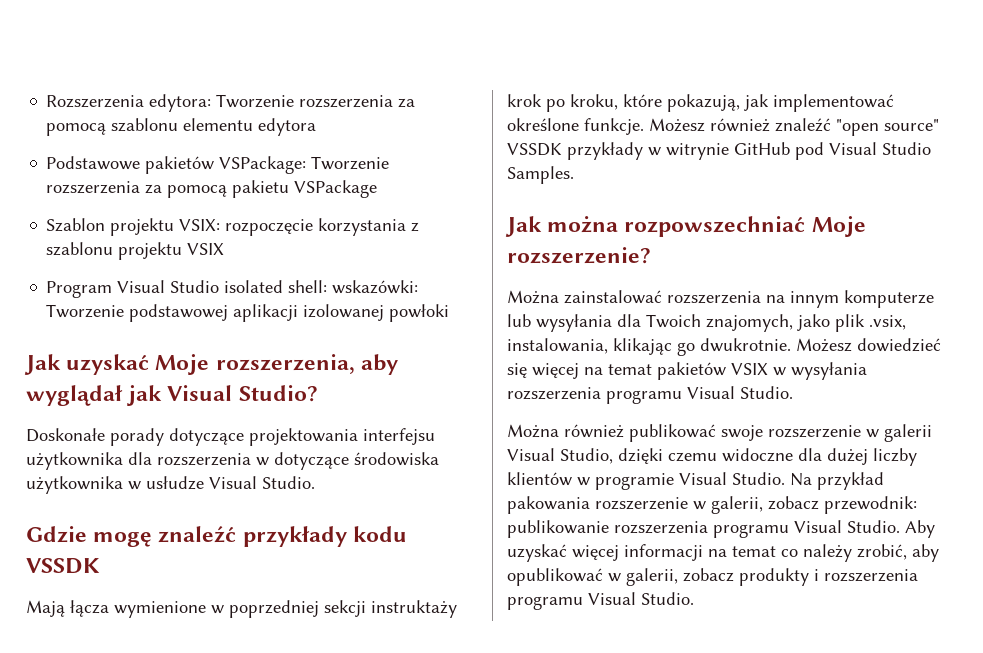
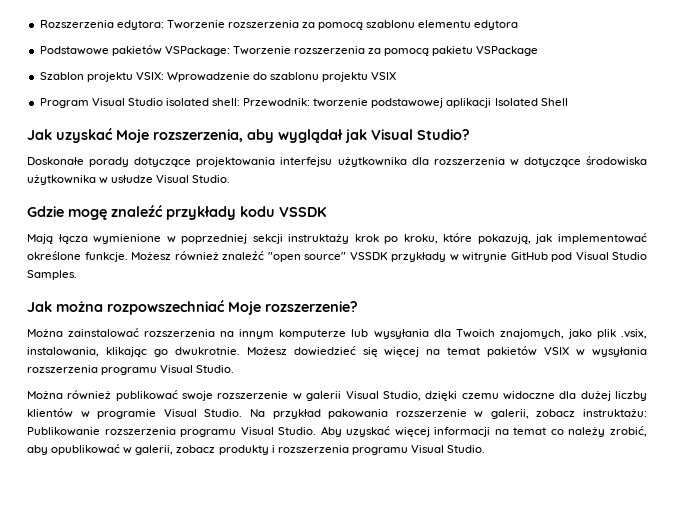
[225,218,420,236] rozpoczęcie korzystania z -> [166,72,268,82] Wprowadzenie do
[332,280,419,294] [46,304,450,322] wskazówki: Tworzenie podstawowej aplikacji izolowanej powłoki -> [243,98,568,108] Przewodnik: tworzenie podstawowej aplikacji Isolated Shell
[824,496,917,514] [507,520,609,538] przewodnik: publikowanie -> [583,409,647,417] [27,427,100,436] instruktażu: Publikowanie

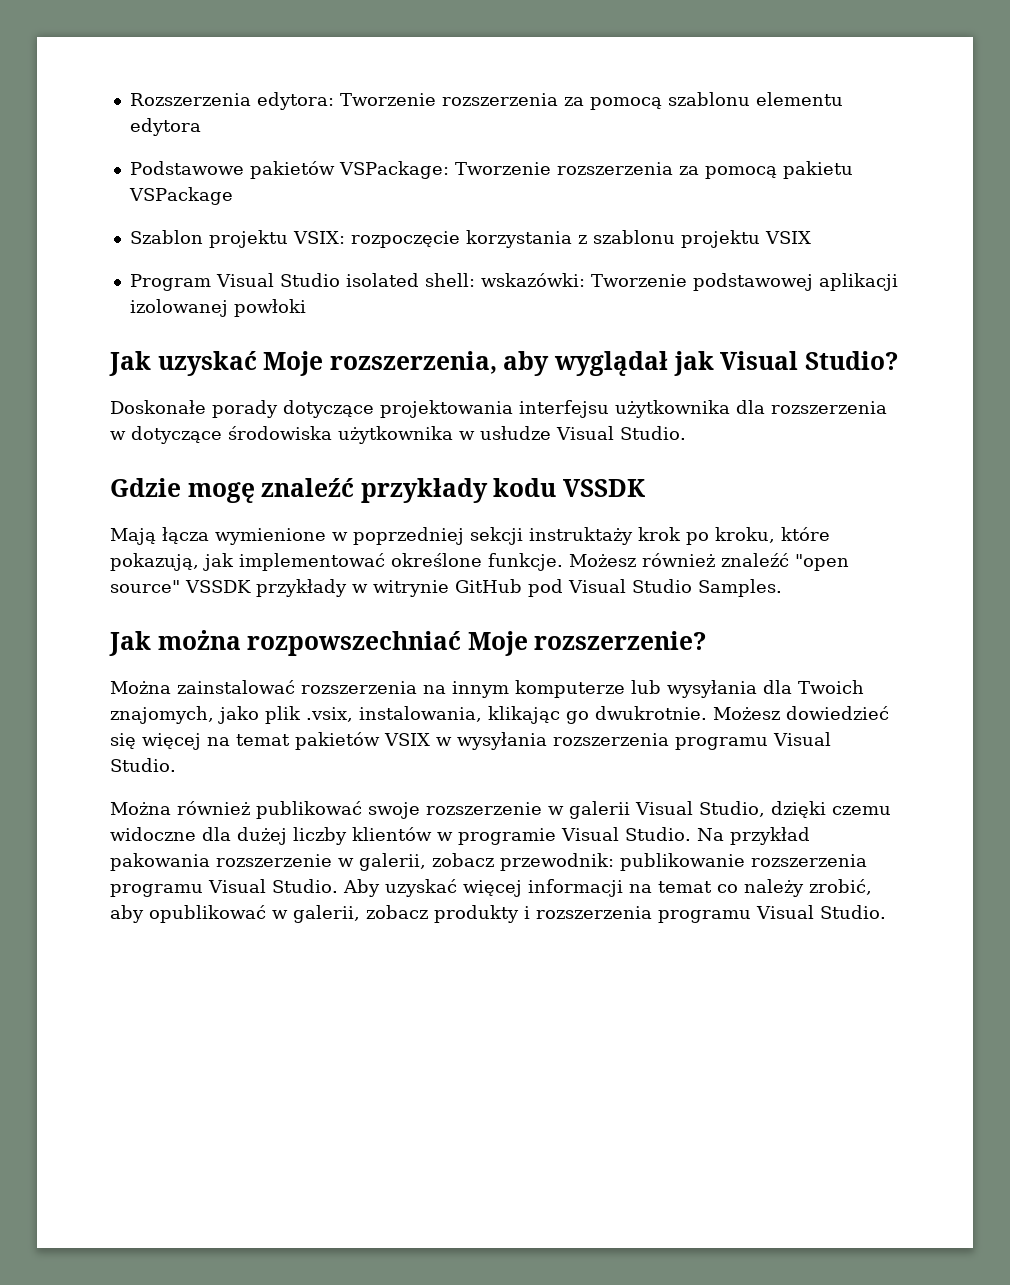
[166,72,268,82] Wprowadzenie do -> [350,230,587,248] rozpoczęcie korzystania z
[243,98,568,108] Przewodnik: tworzenie podstawowej aplikacji Isolated Shell -> [480,273,898,291] [129,299,306,317] wskazówki: Tworzenie podstawowej aplikacji izolowanej powłoki
[583,409,647,417] [27,427,100,436] instruktażu: Publikowanie -> [500,853,745,871] przewodnik: publikowanie

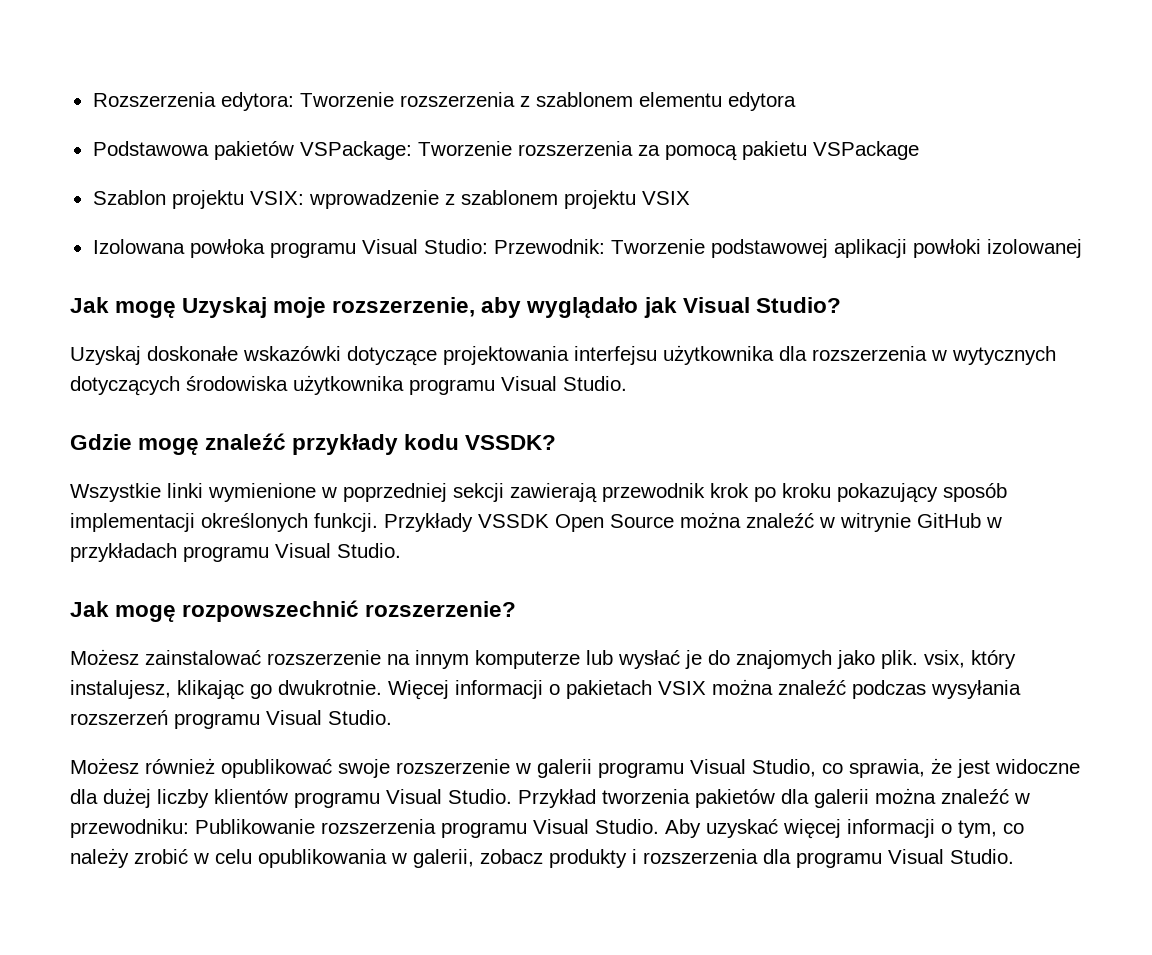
[563,92,750,110] za pomocą szablonu -> [519,92,633,107] z szablonem
[129,161,244,175] Podstawowe -> [92,141,209,156] Podstawowa
[350,230,811,248] [129,273,585,291] rozpoczęcie korzystania z szablonu projektu VSIX // Program Visual Studio isolated shell: wskazówki: -> [308,190,690,209] [92,239,605,258] wprowadzenie z szablonem projektu VSIX // Izolowana powłoka programu Visual Studio: Przewodnik:
(898, 282) none -> [912,239,981,258] powłoki
[233,299,306,317] [109,351,669,376] powłoki // Jak uzyskać Moje rozszerzenia, aby wyglądał -> [70,297,639,318] // Jak mogę Uzyskaj moje rozszerzenie, aby wyglądało
[110,400,278,418] Doskonałe porady -> [70,346,341,365] Uzyskaj doskonałe wskazówki
[131,426,551,444] dotyczące środowiska użytkownika w usłudze -> [952,346,1056,365] [70,375,495,396] wytycznych dotyczących środowiska użytkownika programu
[563,479,646,497] [110,527,209,545] VSSDK // Mają łącza -> [465,435,557,450] [70,483,203,502] VSSDK? // Wszystkie linki
[529,527,830,545] [110,553,849,571] [110,579,782,597] [109,630,707,656] [110,680,864,698] [110,706,889,724] [110,732,831,750] [110,758,176,772] [110,801,362,819] instruktaży krok po kroku, które pokazują, jak implementować określone funkcje. Możesz również znaleźć "open source" VSSDK przykłady w witrynie GitHub pod Visual Studio Samples. // Jak można rozpowszechniać Moje rozszerzenie? // Można zainstalować rozszerzenia na innym komputerze lub wysyłania dla Twoich znajomych, jako plik .vsix, instalowania, klikając go dwukrotnie. Możesz dowiedzieć się więcej na temat pakietów VSIX w wysyłania rozszerzenia programu Visual Studio. // Można również publikować -> [510,483,1007,503] [70,512,1002,532] [70,543,401,562] [70,600,517,622] [70,649,1016,669] [70,679,1021,700] [70,710,392,729] [70,758,332,778] zawierają przewodnik krok po kroku pokazujący sposób implementacji określonych funkcji. Przykłady VSSDK Open Source można znaleźć w witrynie GitHub w przykładach programu Visual Studio. // Jak mogę rozpowszechnić rozszerzenie? // Możesz zainstalować rozszerzenie na innym komputerze lub wysłać je do znajomych jako plik. vsix, który instalujesz, klikając go dwukrotnie. Więcej informacji o pakietach VSIX można znaleźć podczas wysyłania rozszerzeń programu Visual Studio. // Możesz również opublikować
(630, 810) none -> [598,762,684,778] programu
[771,801,891,818] dzięki czemu -> [822,758,990,778] co sprawia, że jest
[437,827,810,845] [110,853,745,871] w programie Visual Studio. Na przykład pakowania rozszerzenie w galerii, zobacz przewodnik: publikowanie -> [294,788,1030,808] [70,819,315,838] programu Visual Studio. Przykład tworzenia pakietów dla galerii można znaleźć w przewodniku: Publikowanie
[629,879,872,897] [110,905,266,923] na temat co należy zrobić, aby opublikować -> [941,820,1024,838] [70,848,387,868] o tym, co należy zrobić w celu opublikowania
(652, 912) none -> [763,849,791,864] dla

